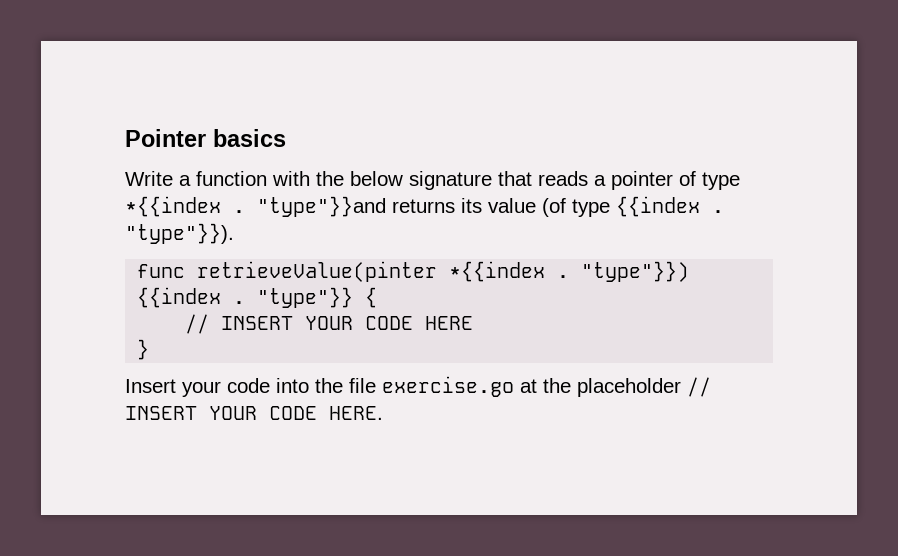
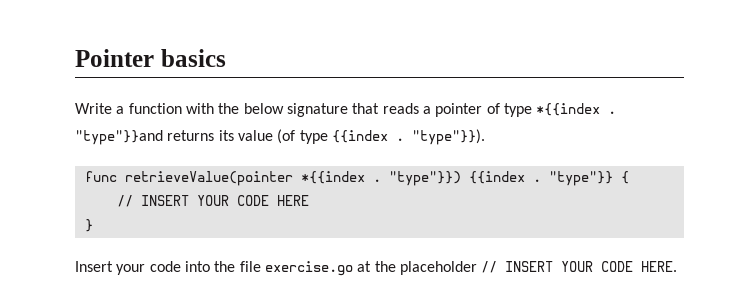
[197,261,438,282] retrieveValue(pinter -> [124,171,293,186] retrieveValue(pointer

